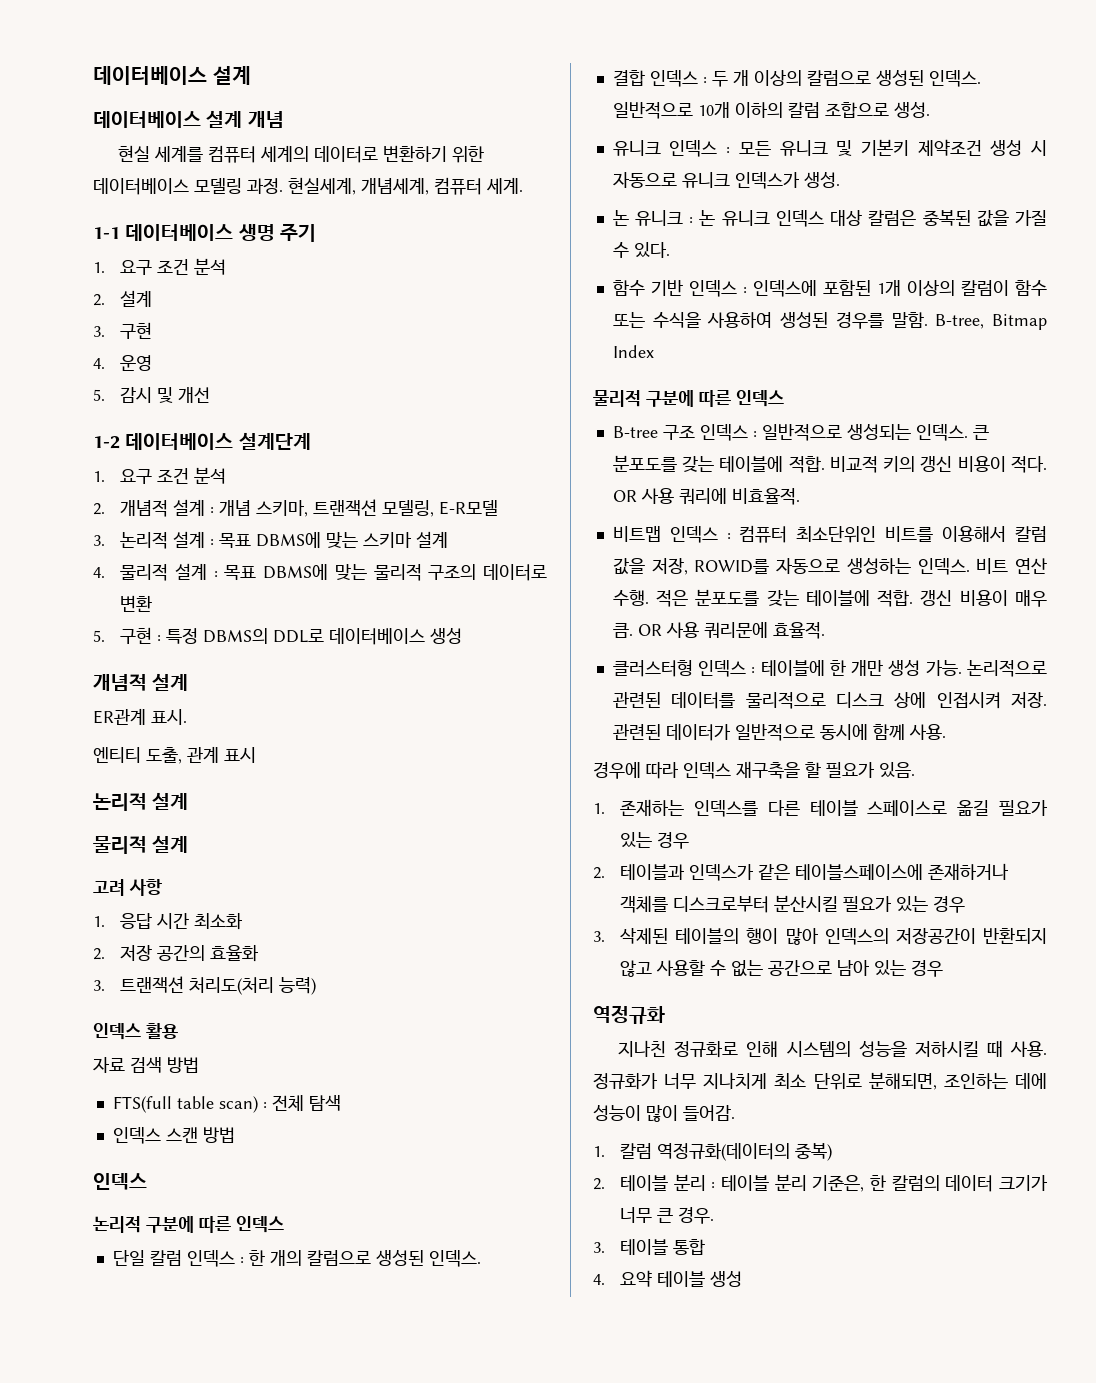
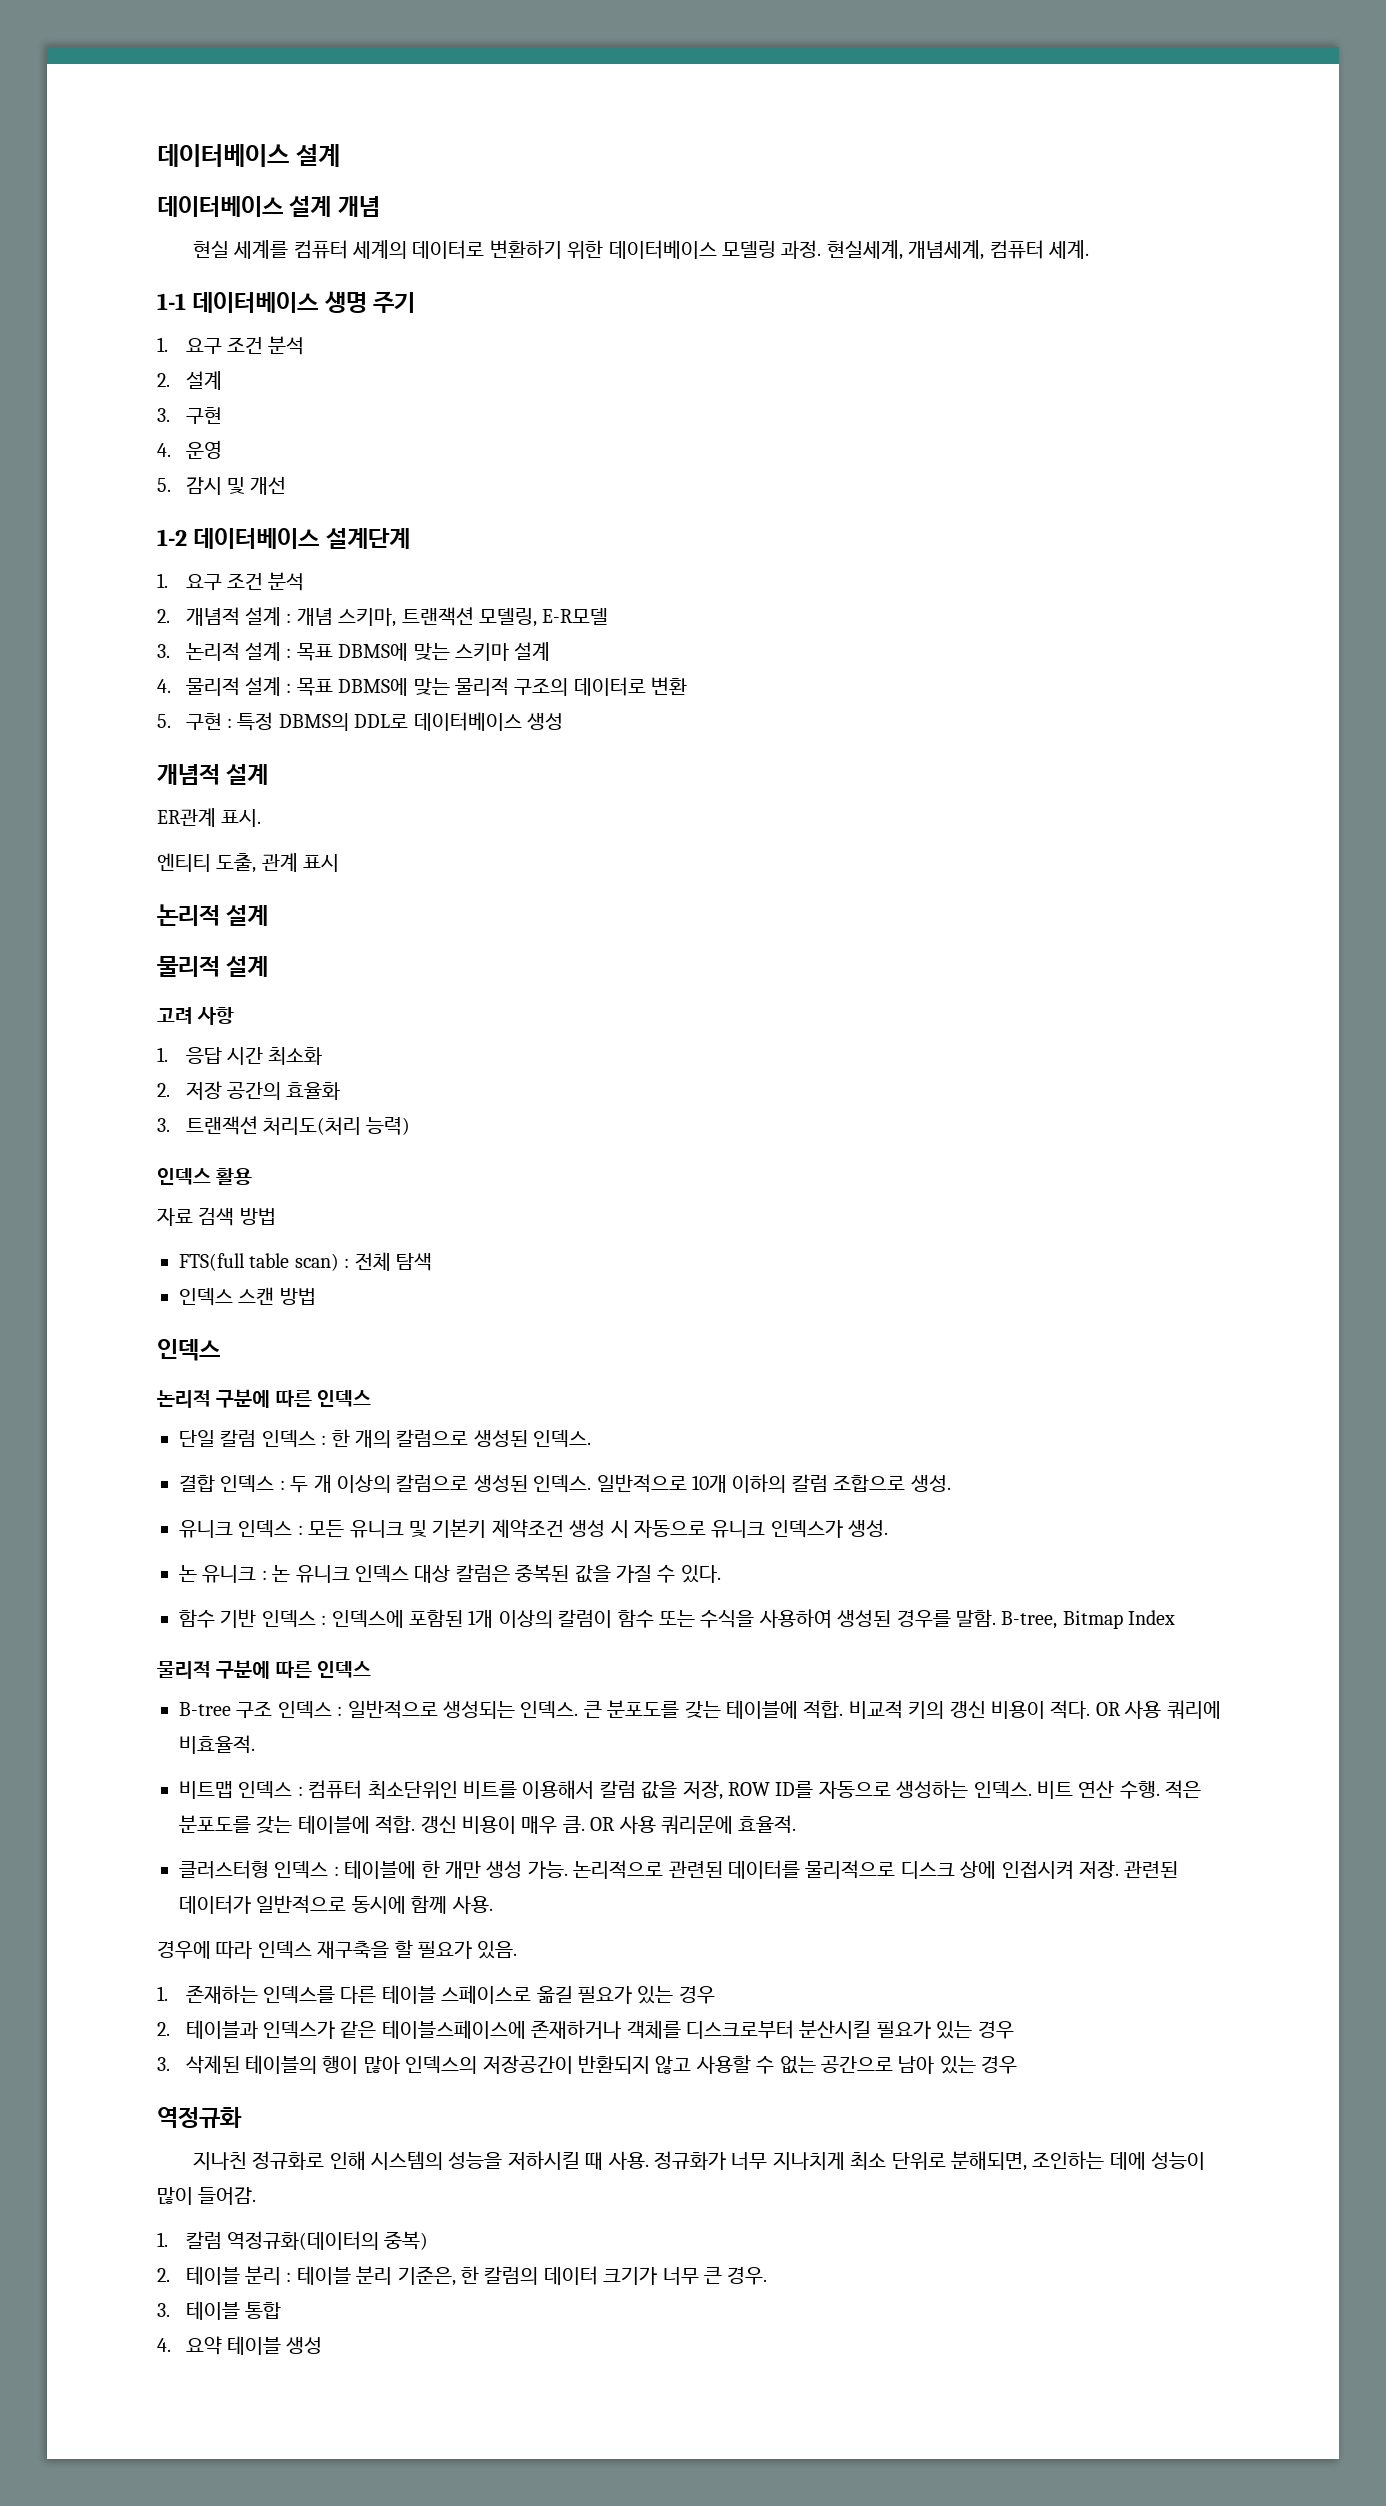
[694,559,770,574] ROWID를 -> [727,1781,814,1798] ROW ID를

